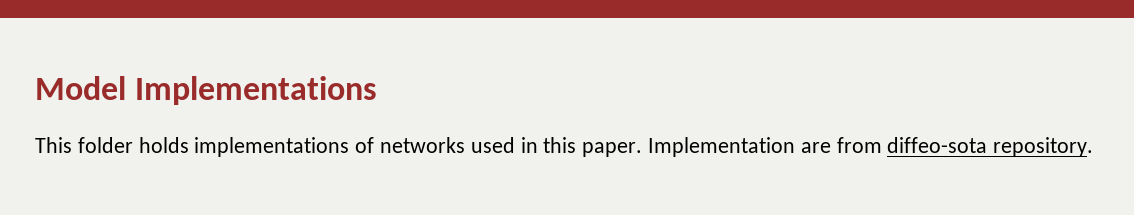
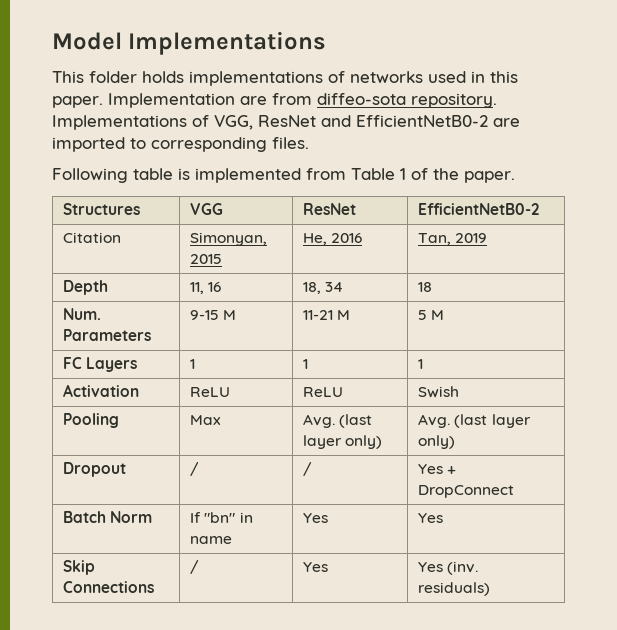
(1094, 147) none -> [52,115,520,130] [52,137,309,152] [52,168,515,183] [63,203,141,215] [190,203,224,215] [303,203,357,215] [418,203,540,215] [63,232,122,243] [190,232,268,246] [190,254,223,264] [303,233,363,245] [418,233,488,245] [63,280,109,295] [190,282,222,294] [303,282,344,294] [418,282,433,292] [63,308,102,320] [63,329,152,341] [190,310,237,320] [303,310,351,320] [418,310,445,320] [63,357,138,372] [190,359,196,369] [303,359,309,369] [418,359,424,369] [63,384,140,397] [190,387,231,397] [303,387,344,397] [418,386,460,398] [63,413,120,428] [190,415,222,425] [303,414,373,428] [303,435,383,449] [418,414,531,428] [418,435,456,449] [63,462,127,477] [190,462,200,476] [303,462,313,476] [418,464,457,474] [418,485,515,498] [63,511,153,523] [190,512,253,523] [190,536,233,544] [303,513,329,523] [418,513,444,523] [63,560,96,575] [63,581,155,593] [190,560,200,574] [303,562,329,572] [418,561,479,575] [418,582,491,596] Implementations of VGG, ResNet and EfficientNetB0-2 are imported to corresponding files. // Following table is implemented from Table 1 of the paper. // Structures | VGG | ResNet | EfficientNetB0-2 // Citation | Simonyan, 2015 | He, 2016 | Tan, 2019 // Depth | 11, 16 | 18, 34 | 18 // Num. Parameters | 9-15 M | 11-21 M | 5 M // FC Layers | 1 | 1 | 1 // Activation | ReLU | ReLU | Swish // Pooling | Max | Avg. (last layer only) | Avg. (last layer only) // Dropout | / | / | Yes + DropConnect // Batch Norm | If "bn" in name | Yes | Yes // Skip Connections | / | Yes | Yes (inv. residuals)

